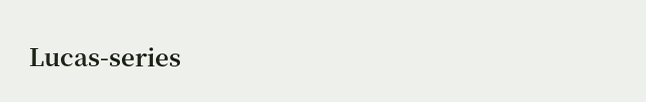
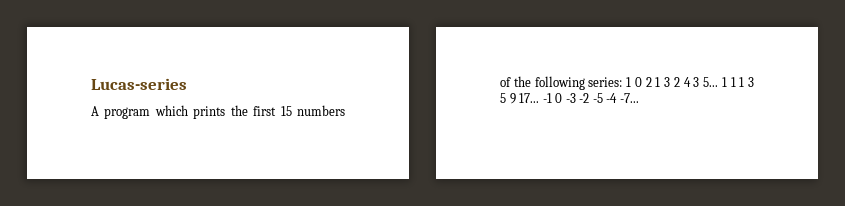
(182, 57) none -> [91,105,345,119] [500,76,754,90] [500,93,639,104] // A program which prints the first 15 numbers of the following series: 1 0 2 1 3 2 4 3 5... 1 1 1 3 5 9 17... -1 0 -3 -2 -5 -4 -7...

